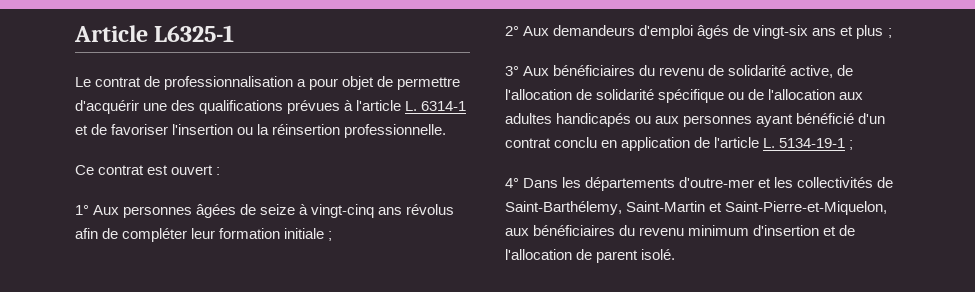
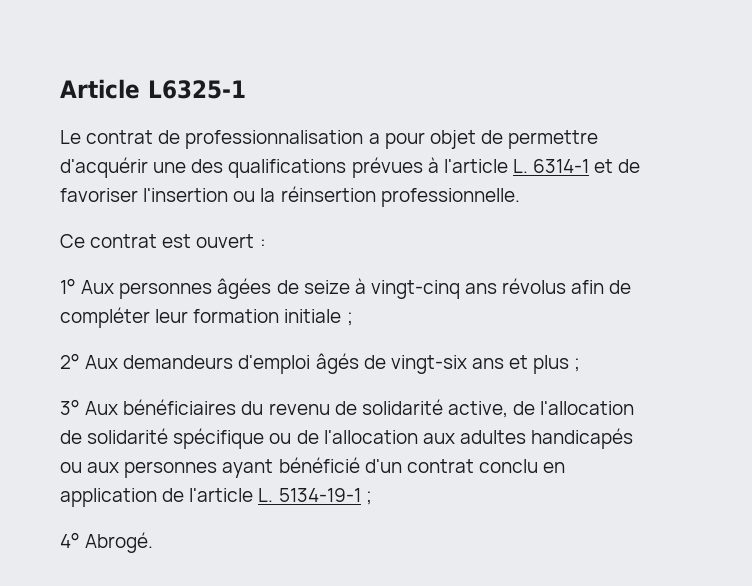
[523,177,894,191] [505,201,888,215] [505,225,856,236] [505,249,676,263] Dans les départements d'outre-mer et les collectivités de Saint-Barthélemy, Saint-Martin et Saint-Pierre-et-Miquelon, aux bénéficiaires du revenu minimum d'insertion et de l'allocation de parent isolé. -> [85,532,154,553] Abrogé.

